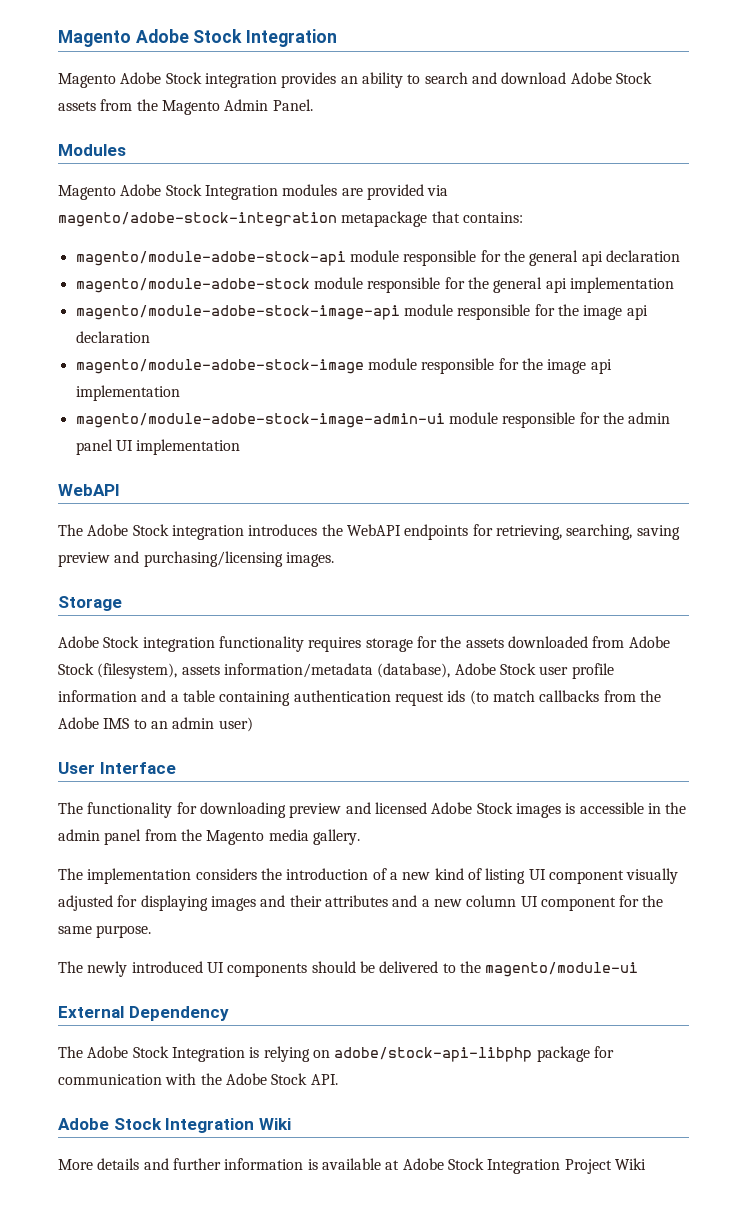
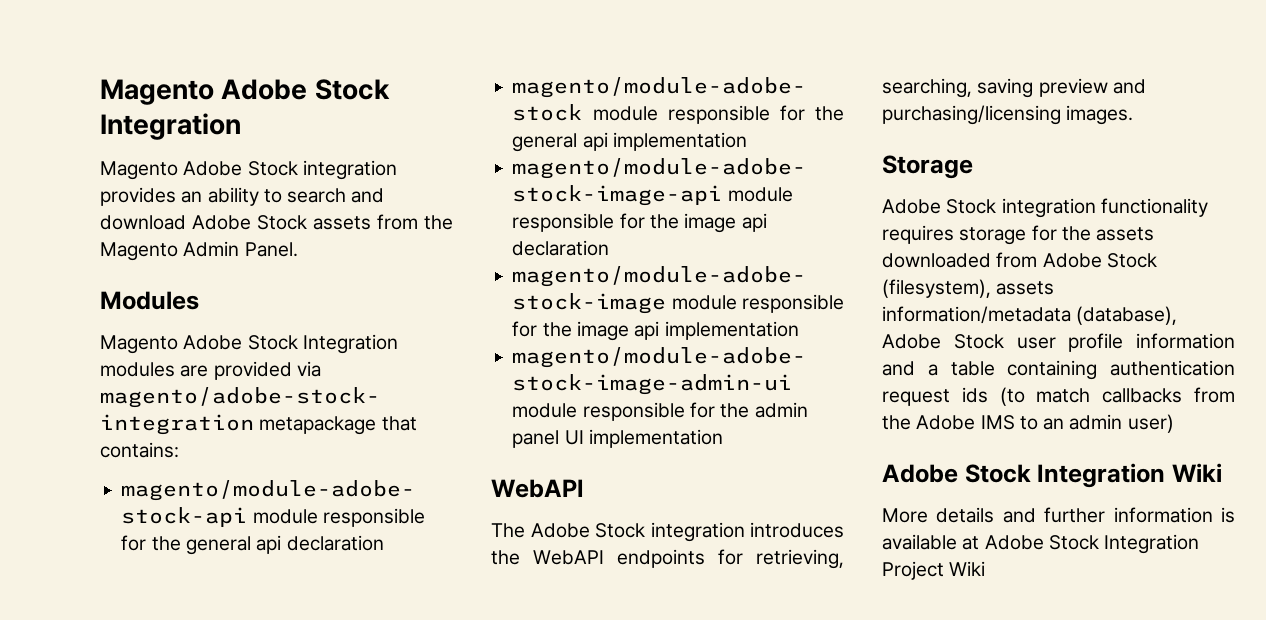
[58,762,176,774] [58,802,687,818] [58,829,360,845] [58,868,679,884] [58,895,664,911] [58,925,152,938] [58,961,639,977] [58,1006,229,1021] [58,1046,614,1062] [58,1073,338,1085] // User Interface // The functionality for downloading preview and licensed Adobe Stock images is accessible in the admin panel from the Magento media gallery. // The implementation considers the introduction of a new kind of listing UI component visually adjusted for displaying images and their attributes and a new column UI component for the same purpose. // The newly introduced UI components should be delivered to the magento/module-ui // External Dependency // The Adobe Stock Integration is relying on adobe/stock-api-libphp package for communication with the Adobe Stock API. -> (1174, 423) none

